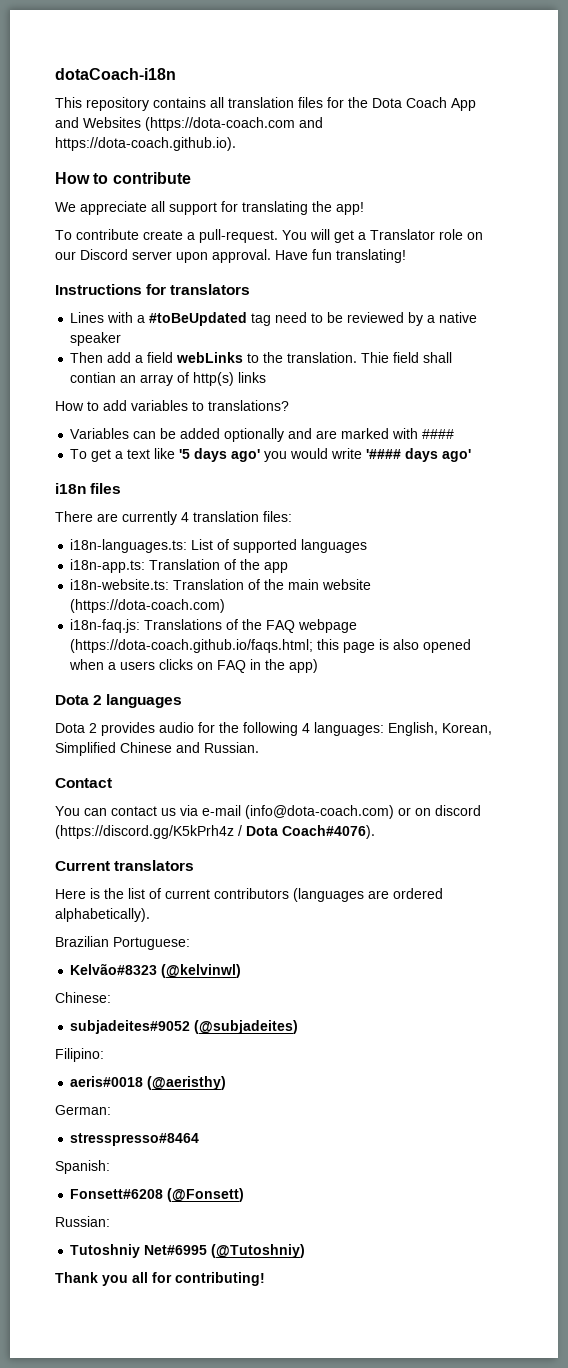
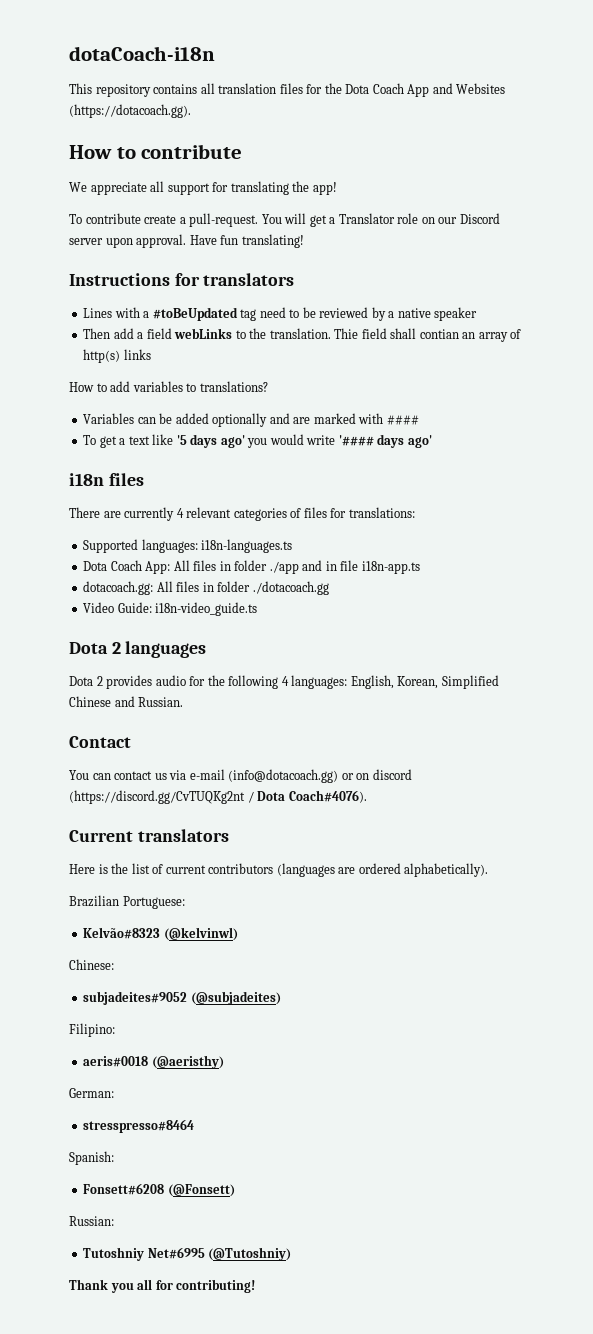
[145,117,323,131] [55,137,236,151] (https://dota-coach.com and https://dota-coach.github.io). -> [69,104,191,118] (https://dotacoach.gg).
[193,511,292,522] [70,539,368,553] [70,559,289,573] [70,579,372,590] [70,599,226,613] [70,619,358,633] [70,639,472,653] [69,659,319,673] translation files: // i18n-languages.ts: List of supported languages // i18n-app.ts: Translation of the app // i18n-website.ts: Translation of the main website (https://dota-coach.com) // i18n-faq.js: Translations of the FAQ webpage (https://dota-coach.github.io/faqs.html; this page is also opened when a users clicks on FAQ in the app) -> [186,507,415,521] [83,539,293,553] [83,560,420,574] [83,581,329,595] [83,602,258,616] relevant categories of files for translations: // Supported languages: i18n-languages.ts // Dota Coach App: All files in folder ./app and in file i18n-app.ts // dotacoach.gg: All files in folder ./dotacoach.gg // Video Guide: i18n-video_guide.ts
[245,805,394,819] (info@dota-coach.com) -> [228,769,339,783] (info@dotacoach.gg)
[55,825,234,839] (https://discord.gg/K5kPrh4z -> [69,790,245,804] (https://discord.gg/CvTUQKg2nt

